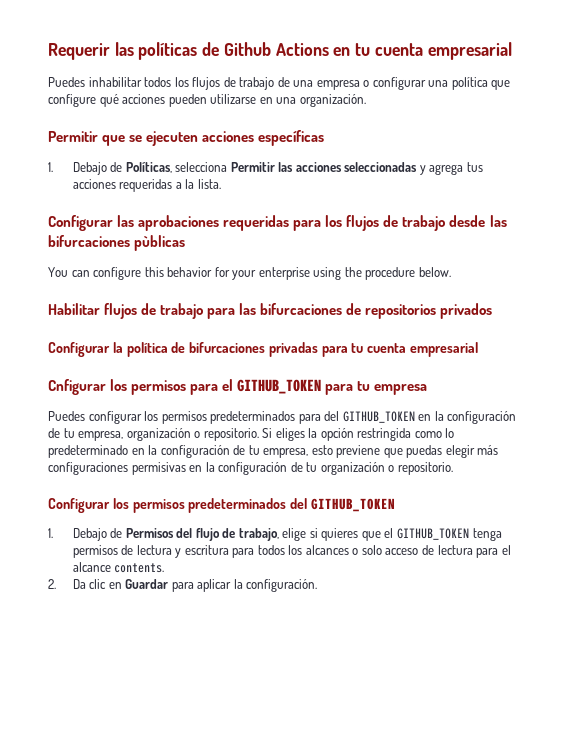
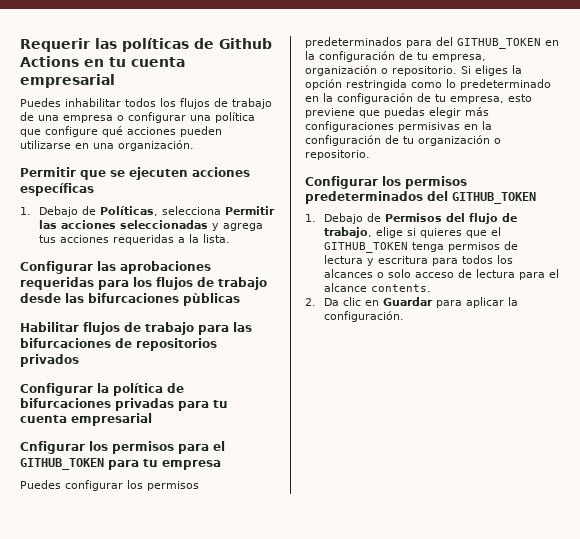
[48,267,451,280] // You can configure this behavior for your enterprise using the procedure below. -> (240, 299) none

